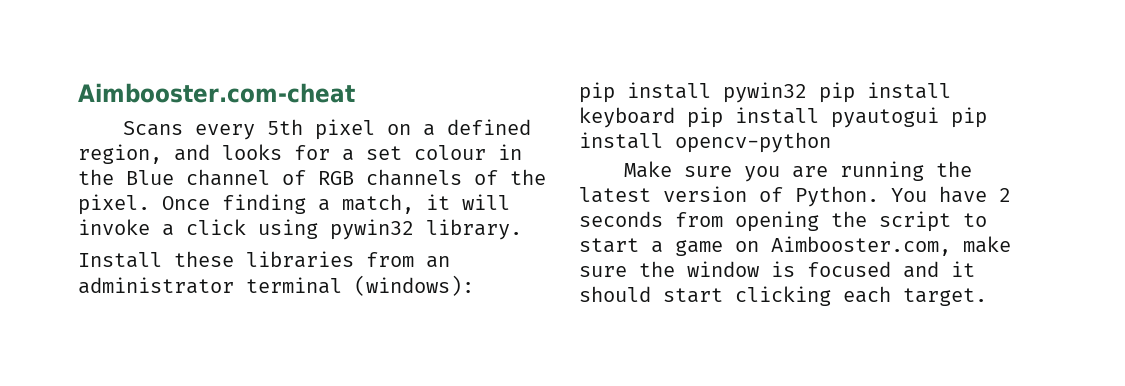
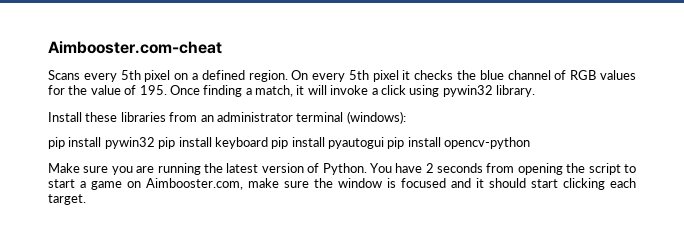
[78,144,522,164] [78,169,546,186] [78,194,150,215] region, and looks for a set colour in the Blue channel of RGB channels of the pixel. -> [248,70,636,82] [48,85,167,95] region. On every 5th pixel it checks the blue channel of RGB values for the value of 195.

